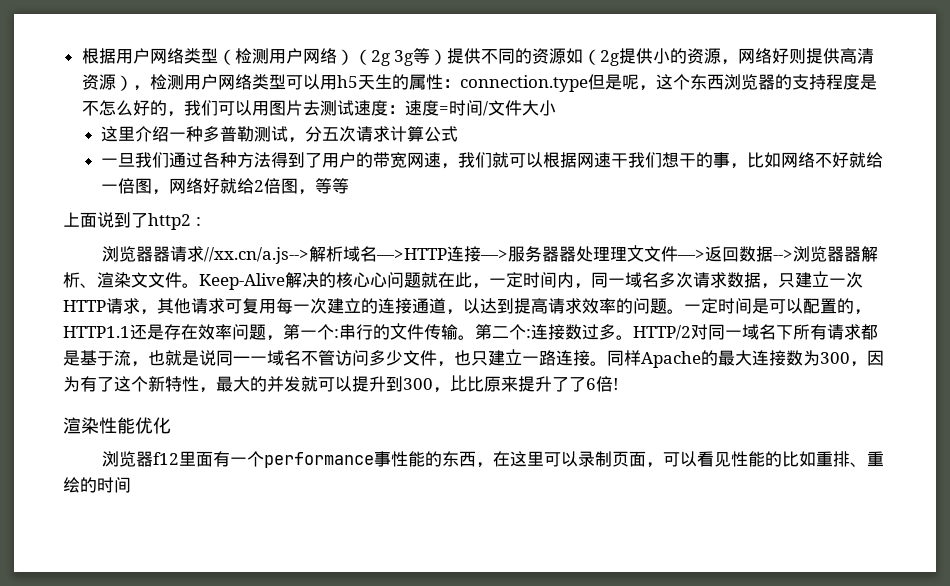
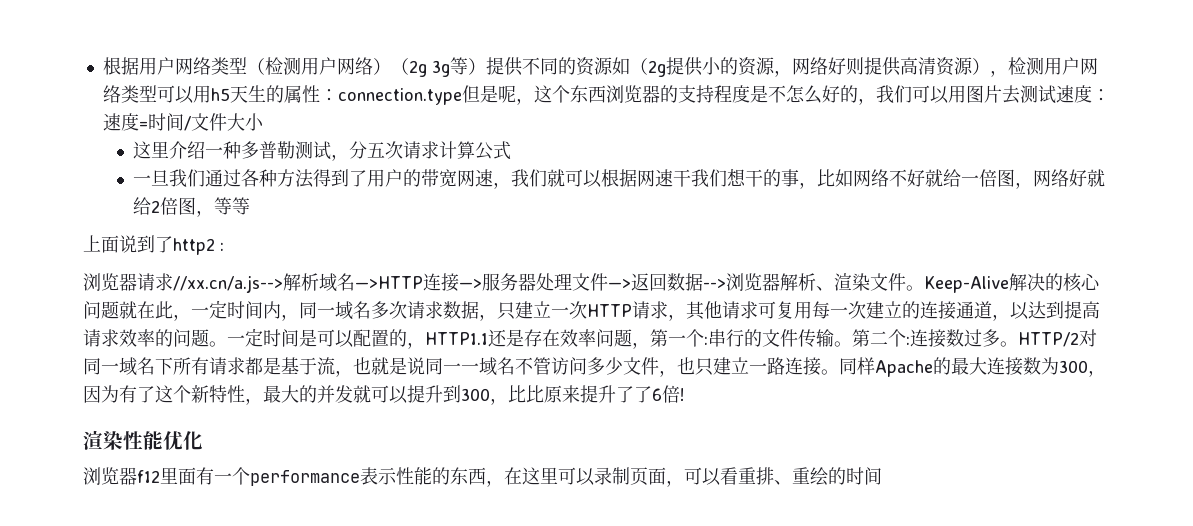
[153,246,171,262] 器 -> (137, 282) none
[559,245,645,262] 器处理理⽂ -> [535,273,572,291] 处理
[844,246,862,262] 器 -> (780, 282) none
[148,272,165,288] 文 -> (888, 282) none
[370,272,387,288] 心 -> (1100, 281) none
[374,451,392,467] 事 -> [360,467,397,485] 表示
[714,451,817,467] 见性能的比如 -> (738, 476) none

